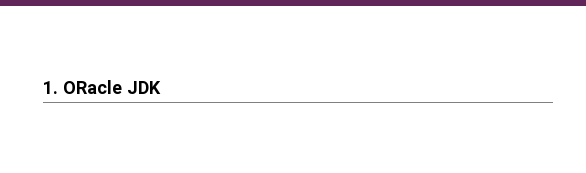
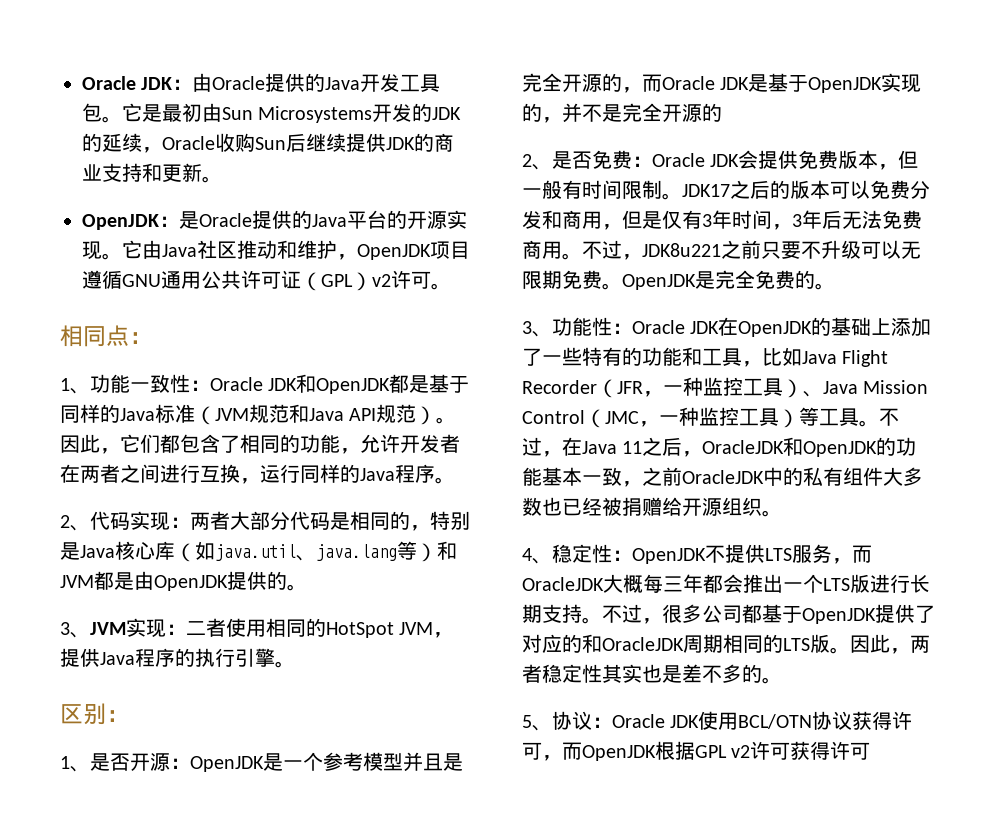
[43,80,161,94] 1. ORacle JDK -> [82,73,441,92] [82,103,462,123] [82,133,454,153] [82,163,222,183] [82,210,467,230] [82,240,470,260] [82,270,451,291] [60,325,152,347] [60,374,470,394] [60,404,457,425] [60,434,460,454] [60,464,455,484] [60,511,470,531] [60,541,457,562] [60,571,307,591] [60,618,454,638] [60,648,295,668] [60,703,129,725] [60,752,463,772] [522,73,922,93] [522,103,722,123] [522,150,919,170] [522,180,930,200] [522,210,922,230] [522,240,921,260] [522,270,835,290] [522,317,932,337] [522,347,889,367] [522,377,929,398] [522,407,899,428] [522,437,917,457] [522,467,923,487] [522,497,782,517] [522,544,872,564] [522,574,930,593] [522,604,935,624] [522,634,930,654] [522,664,782,684] [522,711,913,731] [522,741,871,761] Oracle JDK：由Oracle提供的Java开发工具包。它是最初由Sun Microsystems开发的JDK的延续，Oracle收购Sun后继续提供JDK的商业支持和更新。 // OpenJDK：是Oracle提供的Java平台的开源实现。它由Java社区推动和维护，OpenJDK项目遵循GNU通用公共许可证（GPL）v2许可。 // 相同点： // 1、功能一致性：Oracle JDK和OpenJDK都是基于同样的Java标准（JVM规范和Java API规范）。因此，它们都包含了相同的功能，允许开发者在两者之间进行互换，运行同样的Java程序。 // 2、代码实现：两者大部分代码是相同的，特别是Java核心库（如java.util、java.lang等）和JVM都是由OpenJDK提供的。 // 3、JVM实现：二者使用相同的HotSpot JVM，提供Java程序的执行引擎。 // 区别： // 1、是否开源：OpenJDK是一个参考模型并且是完全开源的，而Oracle JDK是基于OpenJDK实现的，并不是完全开源的 // 2、是否免费：Oracle JDK会提供免费版本，但一般有时间限制。JDK17之后的版本可以免费分发和商用，但是仅有3年时间，3年后无法免费商用。不过，JDK8u221之前只要不升级可以无限期免费。OpenJDK是完全免费的。 // 3、功能性：Oracle JDK在OpenJDK的基础上添加了一些特有的功能和工具，比如Java Flight Recorder（JFR，一种监控工具）、Java Mission Control（JMC，一种监控工具）等工具。不过，在Java 11之后，OracleJDK和OpenJDK的功能基本一致，之前OracleJDK中的私有组件大多数也已经被捐赠给开源组织。 // 4、稳定性：OpenJDK不提供LTS服务，而OracleJDK大概每三年都会推出一个LTS版进行长期支持。不过，很多公司都基于OpenJDK提供了对应的和OracleJDK周期相同的LTS版。因此，两者稳定性其实也是差不多的。 // 5、协议：Oracle JDK使用BCL/OTN协议获得许可，而OpenJDK根据GPL v2许可获得许可

